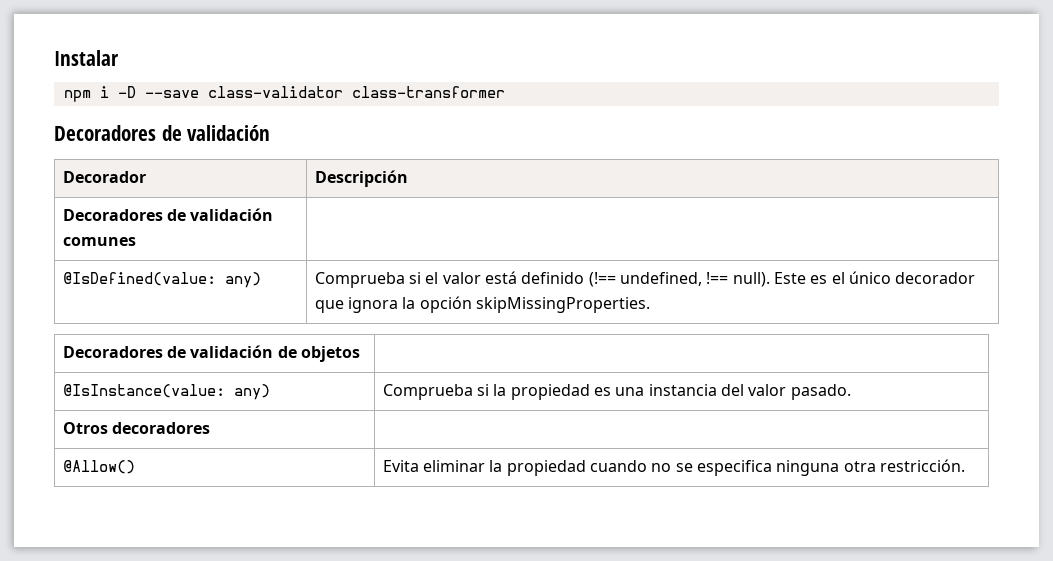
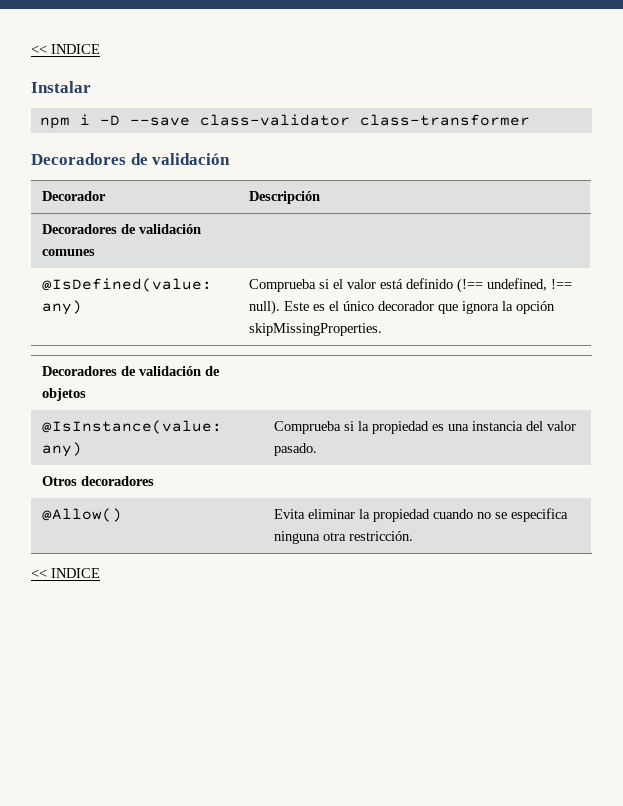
(54, 58) none -> [31,44,100,54] << INDICE //
(965, 465) none -> [31,568,100,578] // << INDICE

